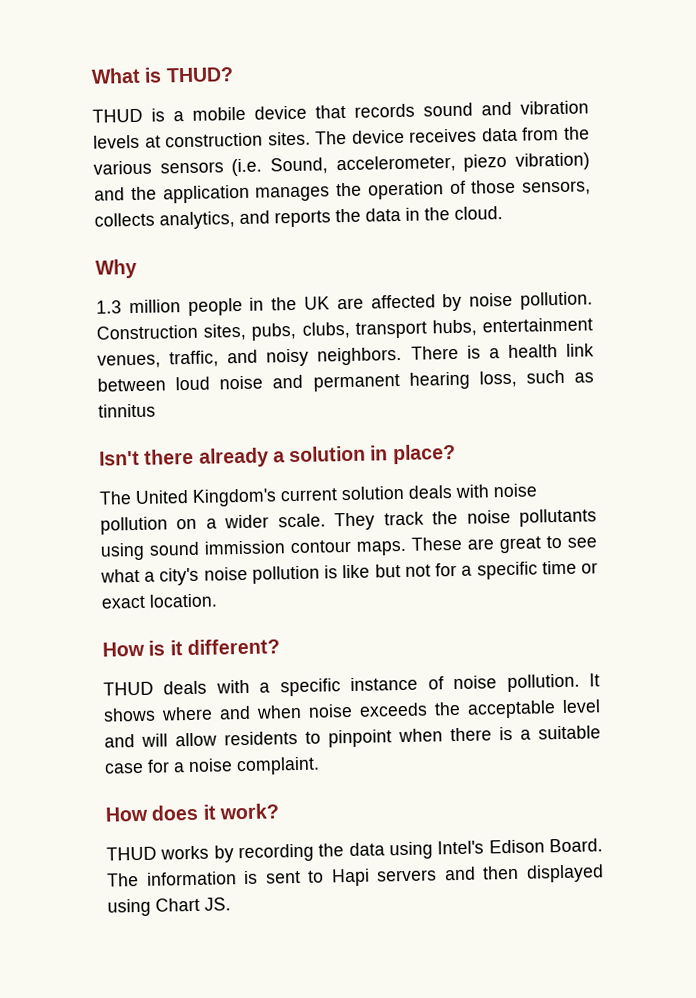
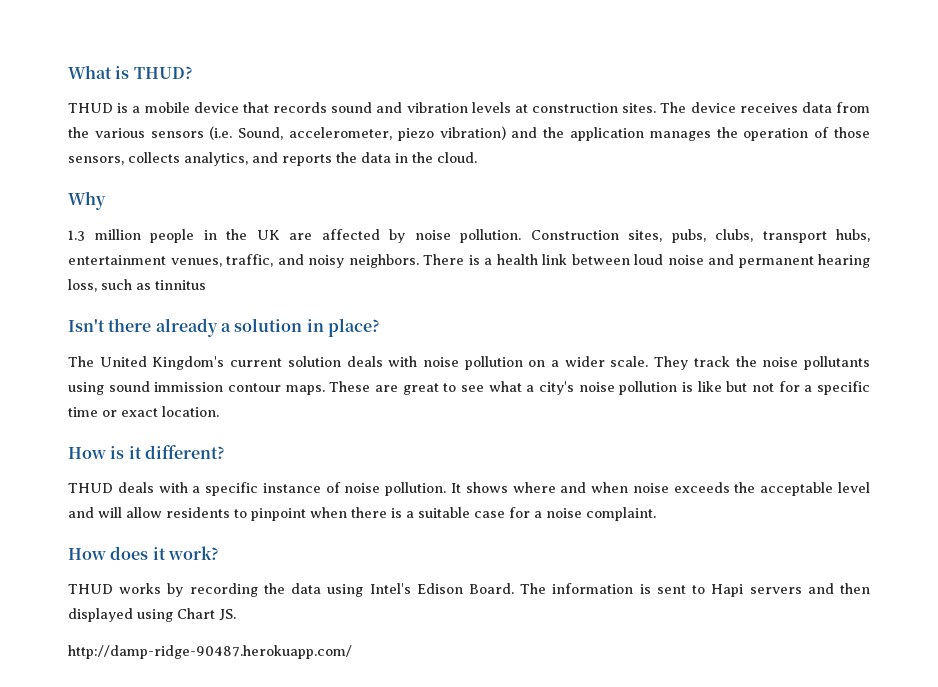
(231, 904) none -> [68,645,352,659] // http://damp-ridge-90487.herokuapp.com/

